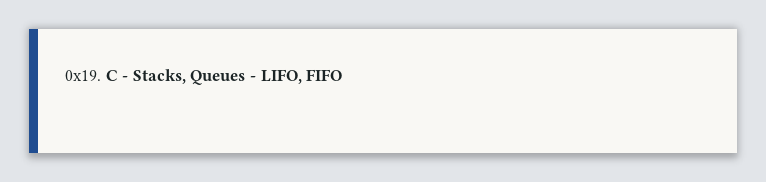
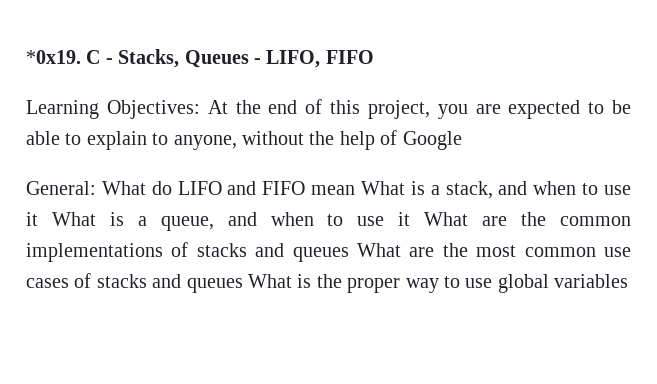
[65,70,101,81] 0x19. -> [26,50,81,64] *0x19.
(343, 75) none -> [26,99,631,119] [26,130,462,150] [26,181,631,199] [26,212,631,231] [26,242,631,262] [26,273,629,293] // Learning Objectives: At the end of this project, you are expected to be able to explain to anyone, without the help of Google // General: What do LIFO and FIFO mean What is a stack, and when to use it What is a queue, and when to use it What are the common implementations of stacks and queues What are the most common use cases of stacks and queues What is the proper way to use global variables

